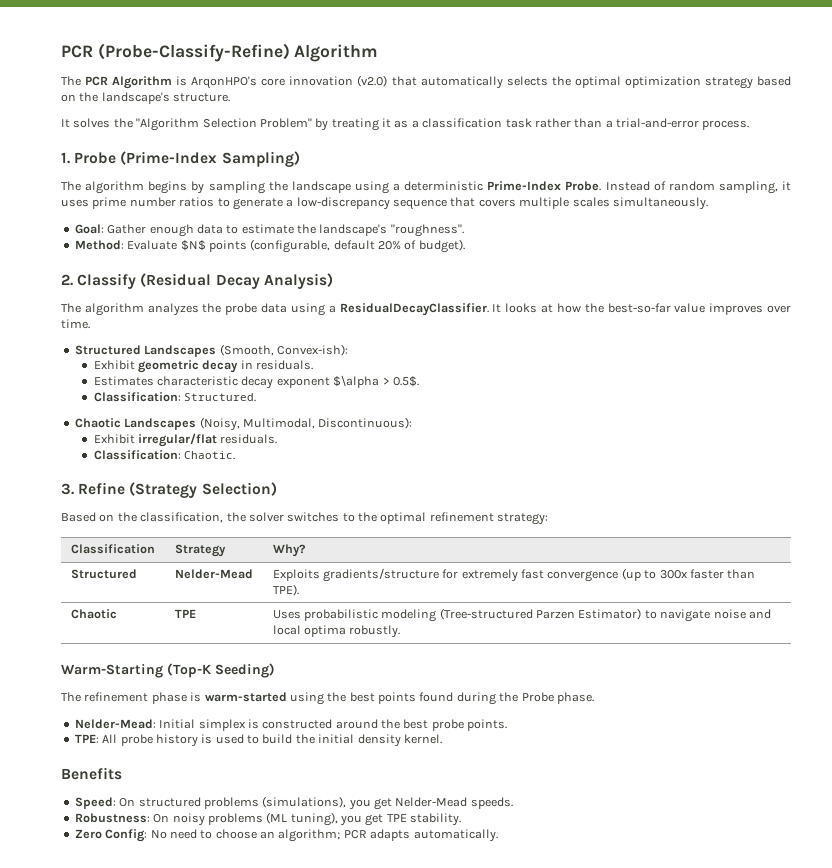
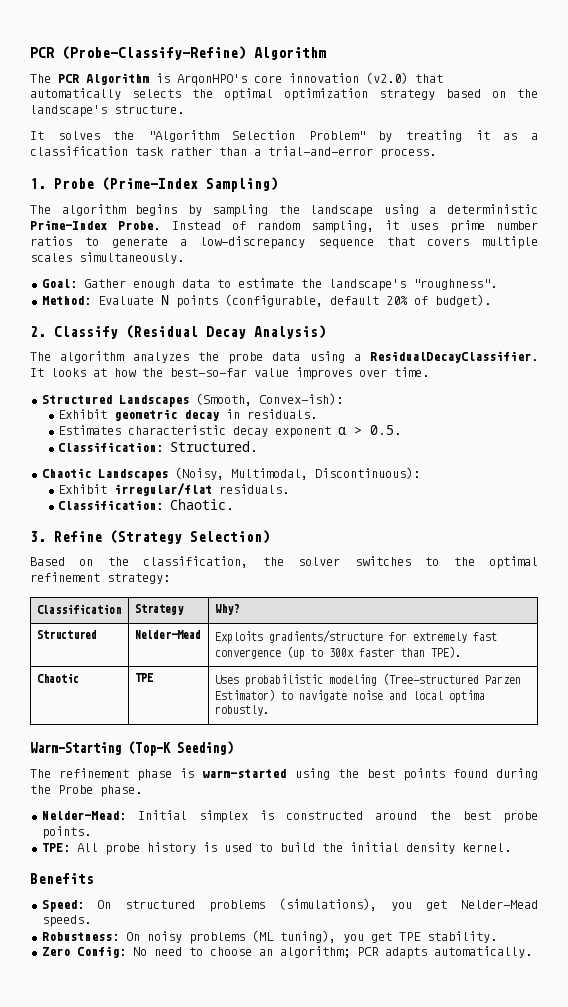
[180,240,206,251] $N$ -> [160,295,169,305] N
[333,375,419,388] $\alpha > 0.5$. -> [338,425,402,435] α > 0.5.

